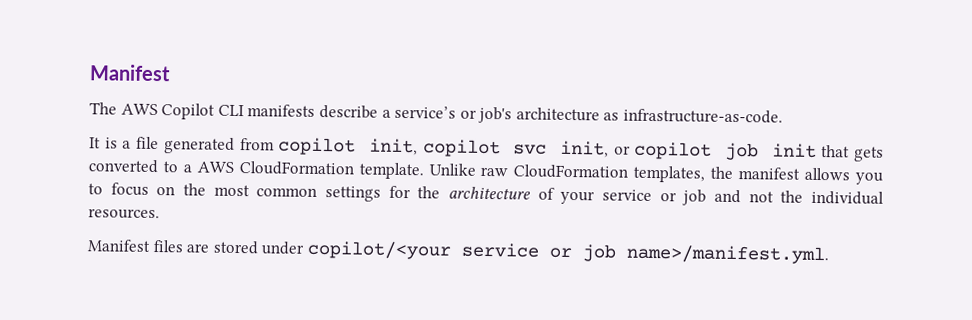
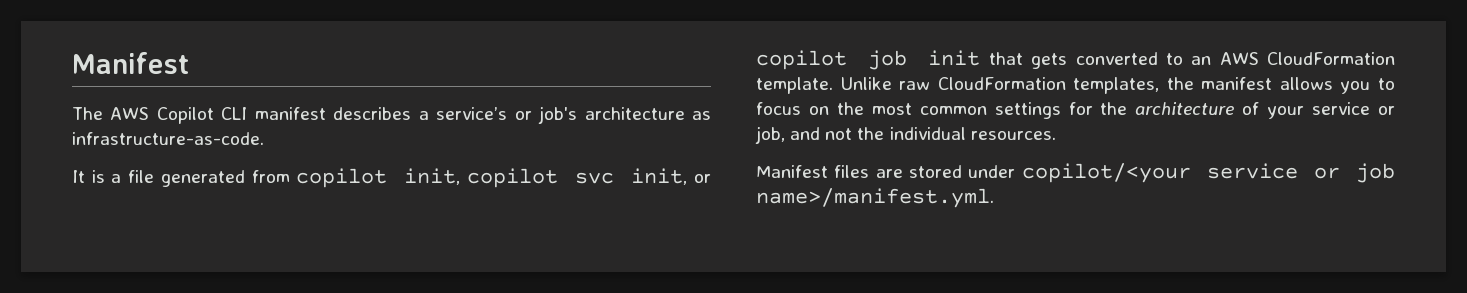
[247,104,378,119] manifests describe -> [254,107,412,120] manifest describes
[182,164,192,173] a -> [1191,56,1212,65] an
[682,189,707,206] job -> [755,126,785,144] job,

